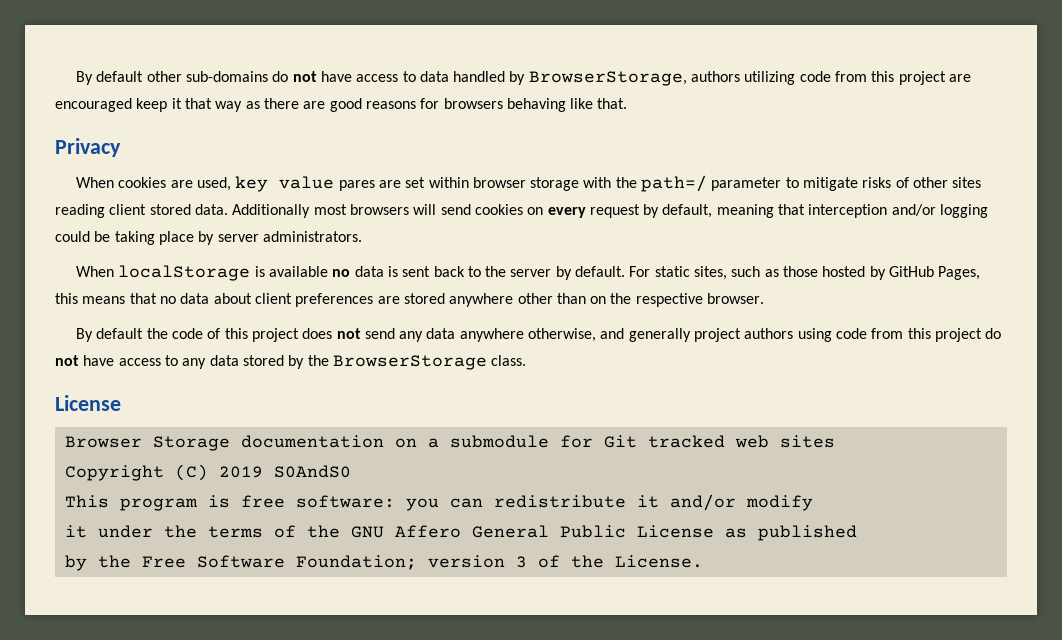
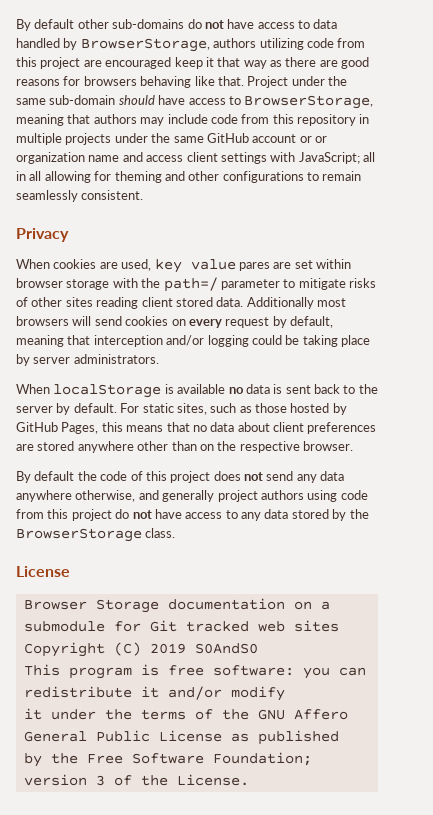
(628, 103) none -> [247,76,347,88] [16,95,374,109] [16,114,370,126] [16,133,327,145] [16,152,375,164] [16,171,362,183] [16,190,144,202] Project under the same sub-domain should have access to BrowserStorage, meaning that authors may include code from this repository in multiple projects under the same GitHub account or or organization name and access client settings with JavaScript; all in all allowing for theming and other configurations to remain seamlessly consistent.

